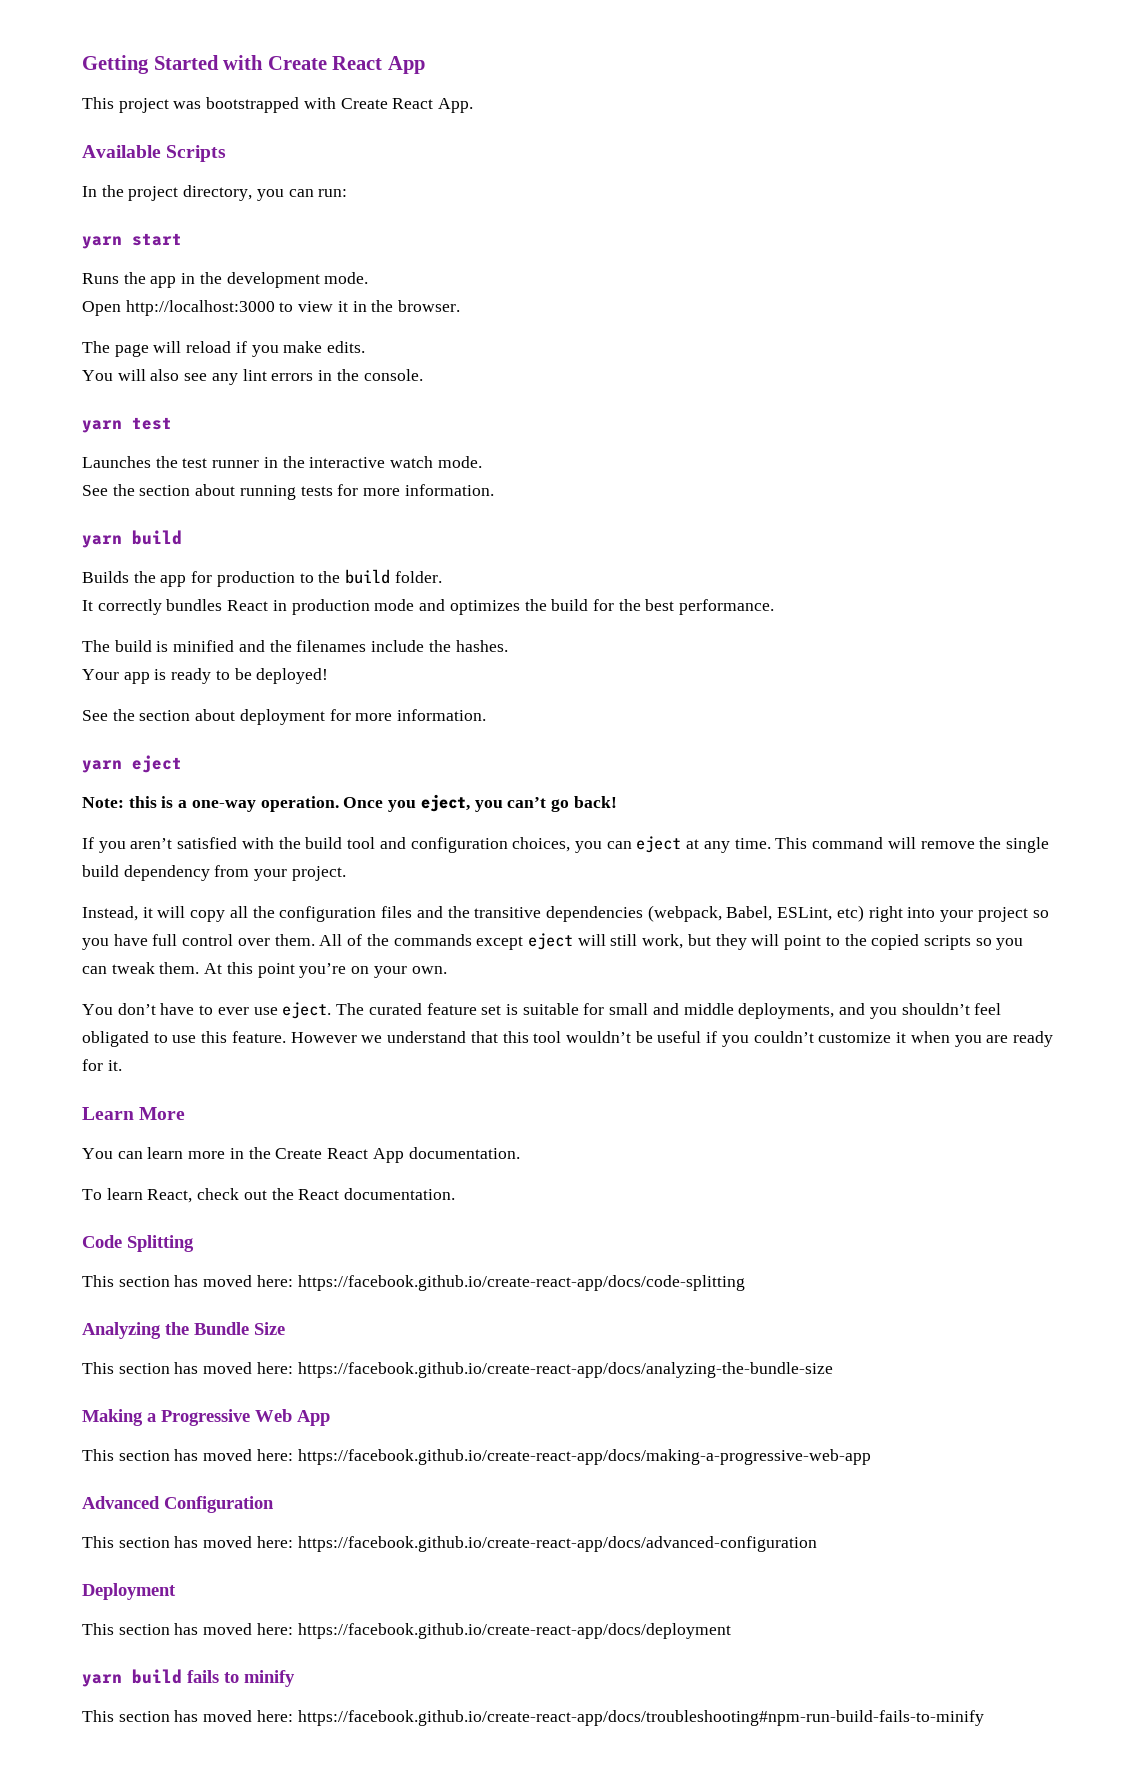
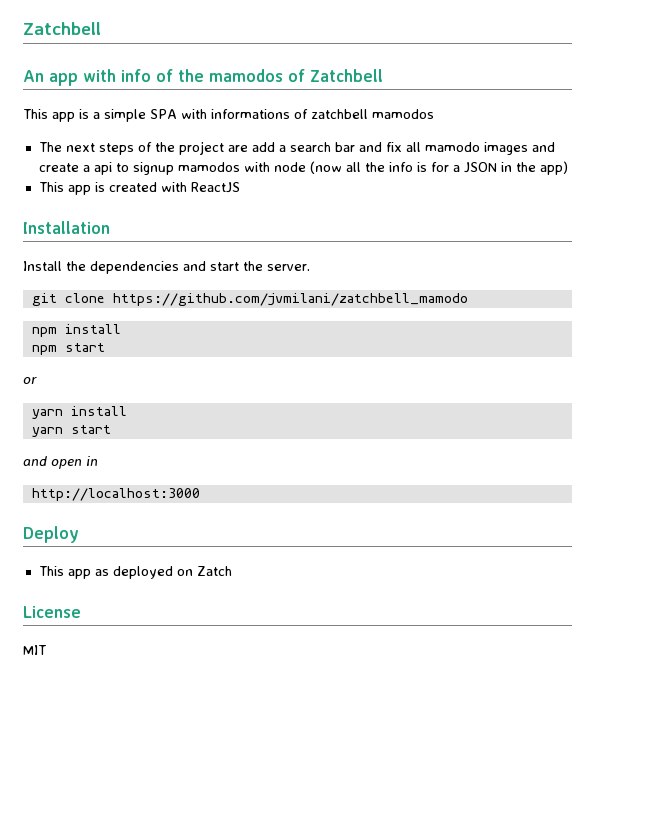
[82,55,425,74] [82,97,474,113] [82,145,227,162] [82,185,348,201] [82,233,182,249] [82,272,369,288] [82,300,461,316] [82,341,366,357] [82,369,423,385] [82,417,172,433] [82,456,482,468] [82,484,494,500] [82,530,182,548] [82,569,442,587] [82,599,775,615] [82,640,508,652] [82,668,329,684] [82,709,487,725] [82,755,182,773] [82,794,617,812] [82,836,1049,853] [82,865,346,881] [82,905,1049,922] [82,933,1024,950] [82,962,447,978] [82,1002,1002,1019] [82,1031,1053,1047] [82,1059,122,1071] [82,1107,186,1120] [82,1147,520,1163] [82,1188,456,1203] [82,1235,194,1252] [82,1275,745,1291] [82,1322,285,1339] [82,1362,833,1378] [82,1409,330,1426] [82,1449,871,1465] [82,1496,274,1513] [82,1536,817,1552] [82,1583,176,1600] [82,1623,731,1639] [82,1669,295,1687] [82,1710,984,1726] Getting Started with Create React App // This project was bootstrapped with Create React App. // Available Scripts // In the project directory, you can run: // yarn start // Runs the app in the development mode. // Open http://localhost:3000 to view it in the browser. // The page will reload if you make edits. // You will also see any lint errors in the console. // yarn test // Launches the test runner in the interactive watch mode. // See the section about running tests for more information. // yarn build // Builds the app for production to the build folder. // It correctly bundles React in production mode and optimizes the build for the best performance. // The build is minified and the filenames include the hashes. // Your app is ready to be deployed! // See the section about deployment for more information. // yarn eject // Note: this is a one-way operation. Once you eject, you can’t go back! // If you aren’t satisfied with the build tool and configuration choices, you can eject at any time. This command will remove the single build dependency from your project. // Instead, it will copy all the configuration files and the transitive dependencies (webpack, Babel, ESLint, etc) right into your project so you have full control over them. All of the commands except eject will still work, but they will point to the copied scripts so you can tweak them. At this point you’re on your own. // You don’t have to ever use eject. The curated feature set is suitable for small and middle deployments, and you shouldn’t feel obligated to use this feature. However we understand that this tool wouldn’t be useful if you couldn’t customize it when you are ready for it. // Learn More // You can learn more in the Create React App documentation. // To learn React, check out the React documentation. // Code Splitting // This section has moved here: https://facebook.github.io/create-react-app/docs/code-splitting // Analyzing the Bundle Size // This section has moved here: https://facebook.github.io/create-react-app/docs/analyzing-the-bundle-size // Making a Progressive Web App // This section has moved here: https://facebook.github.io/create-react-app/docs/making-a-progressive-web-app // Advanced Configuration // This section has moved here: https://facebook.github.io/create-react-app/docs/advanced-configuration // Deployment // This section has moved here: https://facebook.github.io/create-react-app/docs/deployment // yarn build fails to minify // This section has moved here: https://facebook.github.io/create-react-app/docs/troubleshooting#npm-run-build-fails-to-minify -> [23,22,101,35] [23,69,383,86] [23,109,434,122] [38,141,555,155] [38,161,568,175] [38,182,240,195] [23,221,110,234] [23,261,310,274] [31,293,468,306] [31,324,121,337] [31,343,105,355] [23,377,37,384] [31,406,127,419] [31,425,111,437] [23,456,98,469] [31,488,200,501] [23,526,79,543] [38,566,232,579] [23,606,81,618] [23,645,46,655] Zatchbell // An app with info of the mamodos of Zatchbell // This app is a simple SPA with informations of zatchbell mamodos // The next steps of the project are add a search bar and fix all mamodo images and create a api to signup mamodos with node (now all the info is for a JSON in the app) // This app is created with ReactJS // Installation // Install the dependencies and start the server. // git clone https://github.com/jvmilani/zatchbell_mamodo // npm install // npm start // or // yarn install // yarn start // and open in // http://localhost:3000 // Deploy // This app as deployed on Zatch // License // MIT

